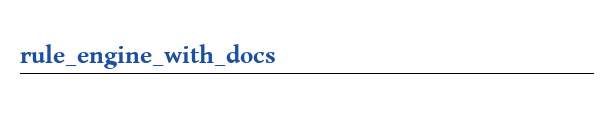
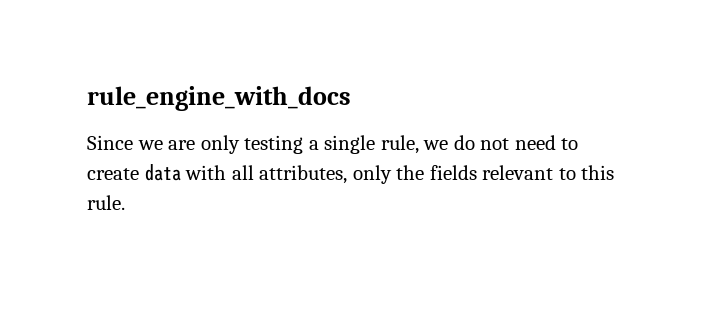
(276, 56) none -> [87,135,579,154] [87,164,615,184] [87,195,125,210] // Since we are only testing a single rule, we do not need to create data with all attributes, only the fields relevant to this rule.

